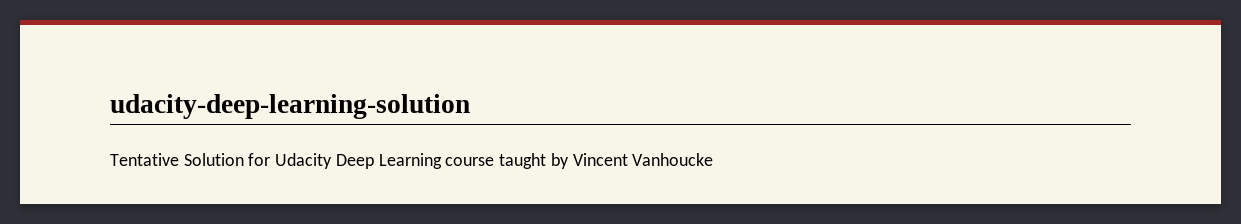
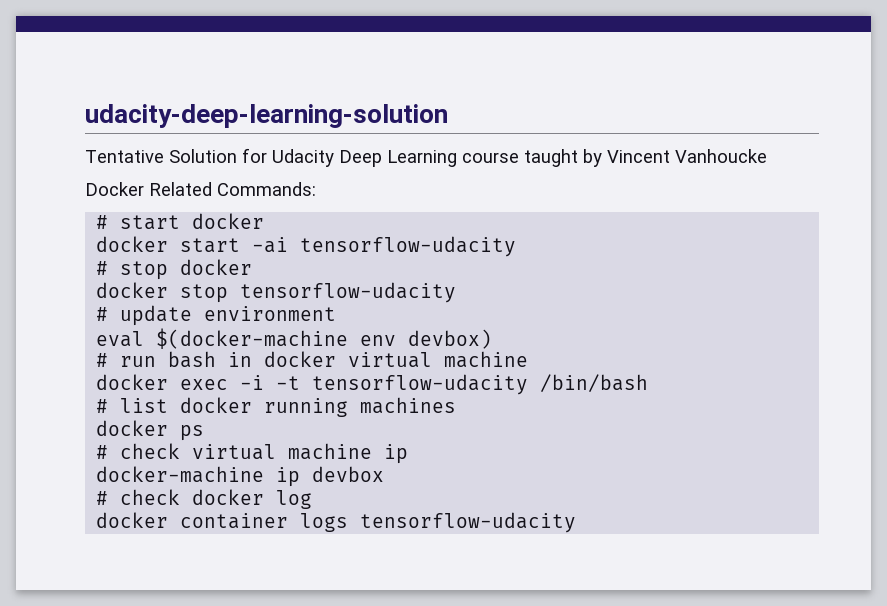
(714, 159) none -> [85,182,316,196] [96,213,265,230] [96,236,517,257] [96,259,253,280] [96,282,457,303] [96,305,337,326] [96,328,493,349] [96,351,529,368] [96,374,649,395] [96,397,457,417] [96,420,205,441] [96,443,409,464] [96,466,385,487] [96,489,313,509] [96,512,577,533] // Docker Related Commands: // # start docker // docker start -ai tensorflow-udacity // # stop docker // docker stop tensorflow-udacity // # update environment // eval $(docker-machine env devbox) // # run bash in docker virtual machine // docker exec -i -t tensorflow-udacity /bin/bash // # list docker running machines // docker ps // # check virtual machine ip // docker-machine ip devbox // # check docker log // docker container logs tensorflow-udacity

